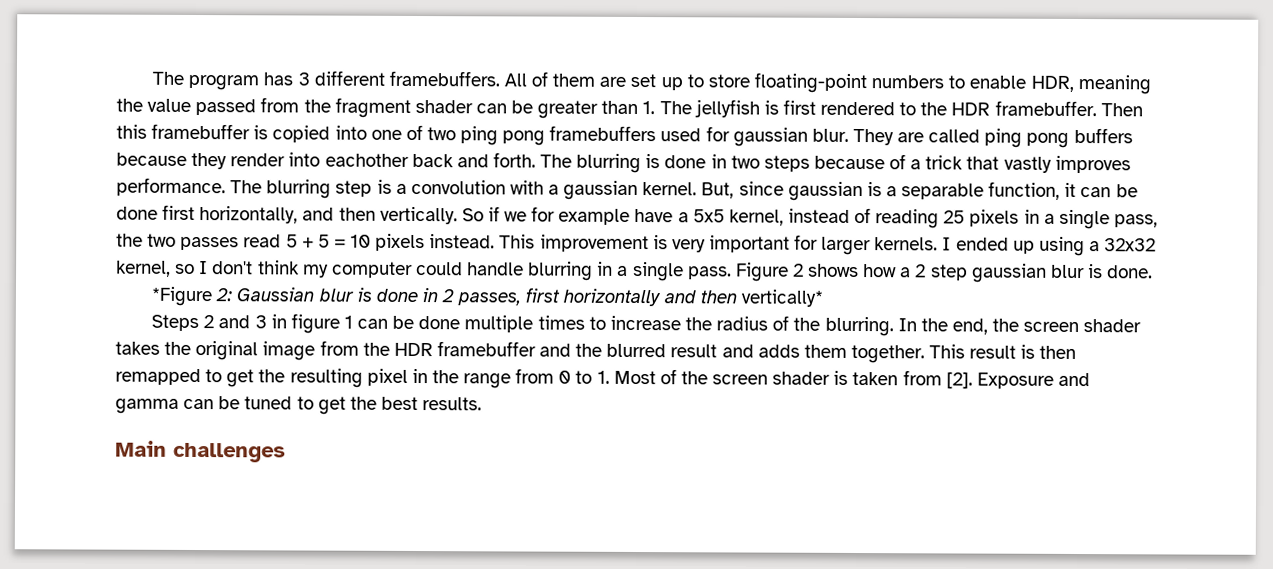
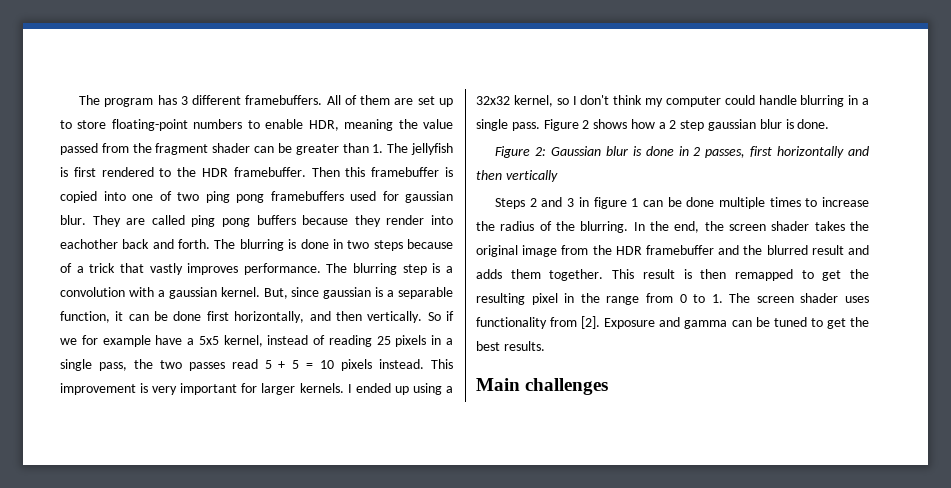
[151,286,213,307] *Figure -> [495,146,531,158] Figure
[740,289,823,307] vertically* -> [505,170,558,182] vertically
[613,369,899,386] Most of the screen shader is taken -> [729,293,869,303] [476,317,547,329] The screen shader uses functionality

